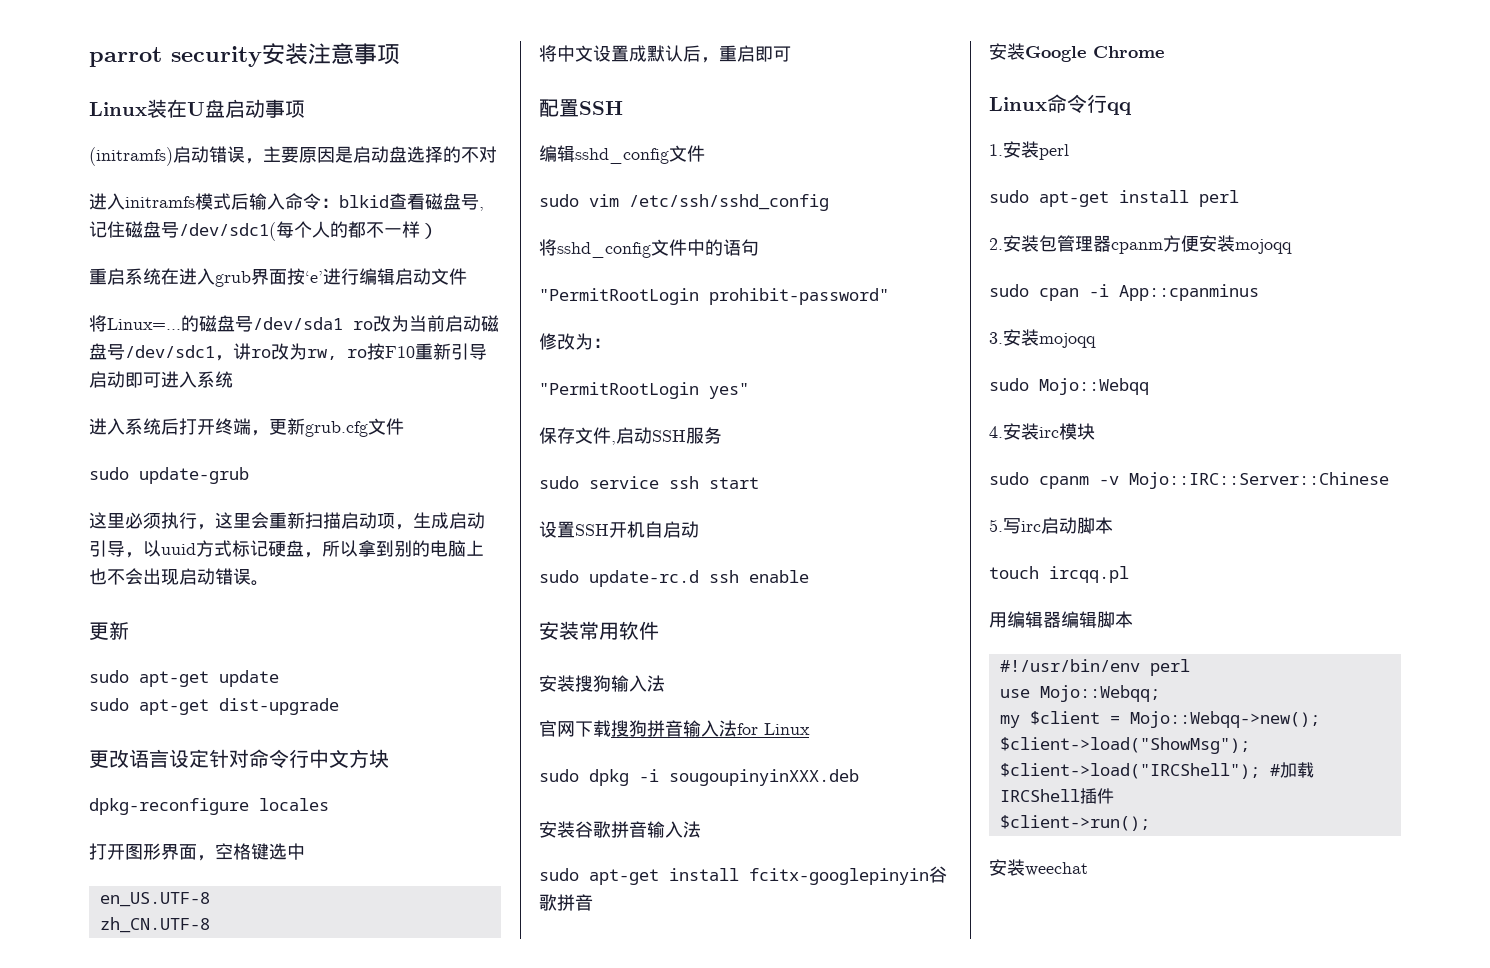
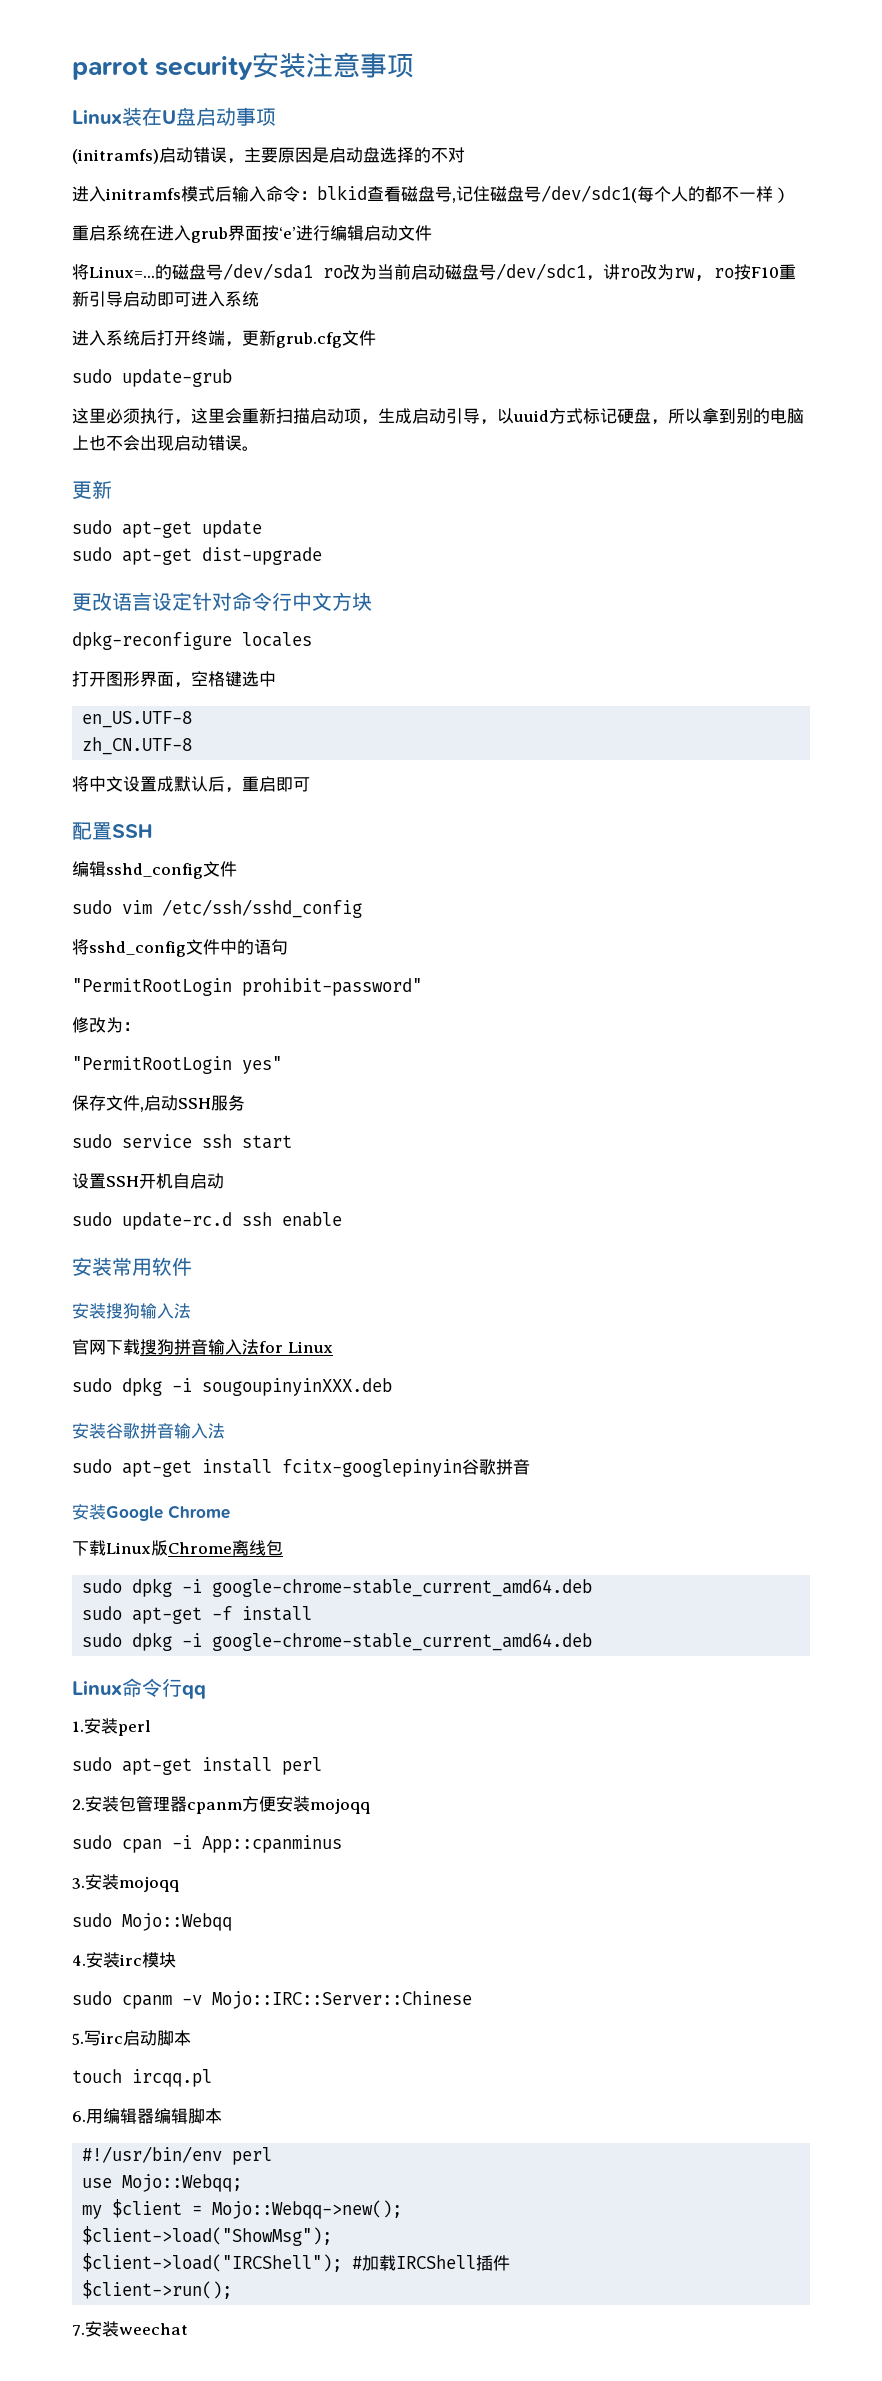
(1164, 52) none -> [72,1540,283,1556] [82,1578,593,1597] [82,1606,313,1624] [82,1632,593,1651] // 下载Linux版Chrome离线包 // sudo dpkg -i google-chrome-stable_current_amd64.deb // sudo apt-get -f install // sudo dpkg -i google-chrome-stable_current_amd64.deb
(1129, 574) none -> [72,2111,86,2122] 6.
(1150, 823) none -> [72,2325,85,2336] 7.

